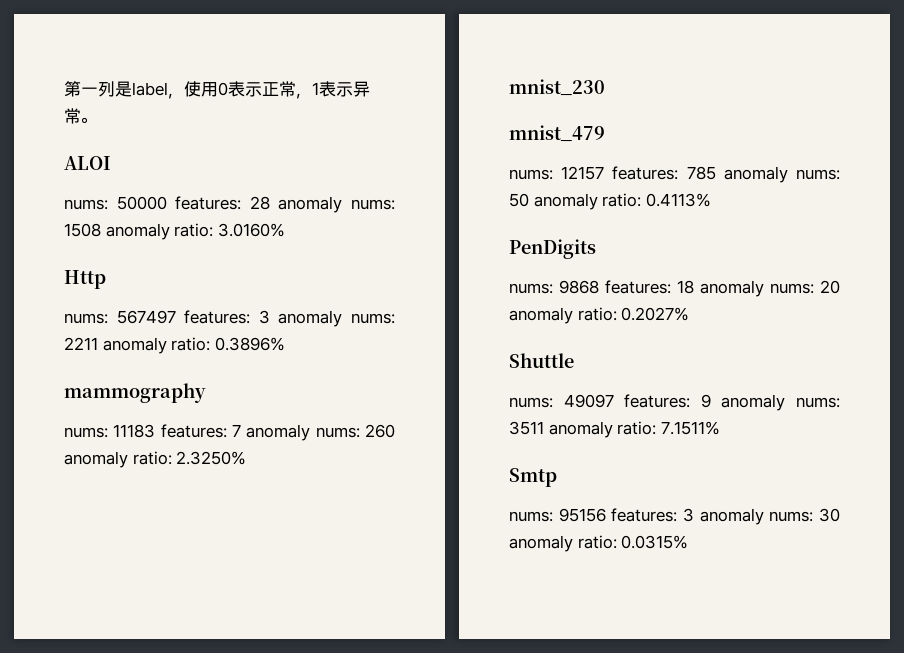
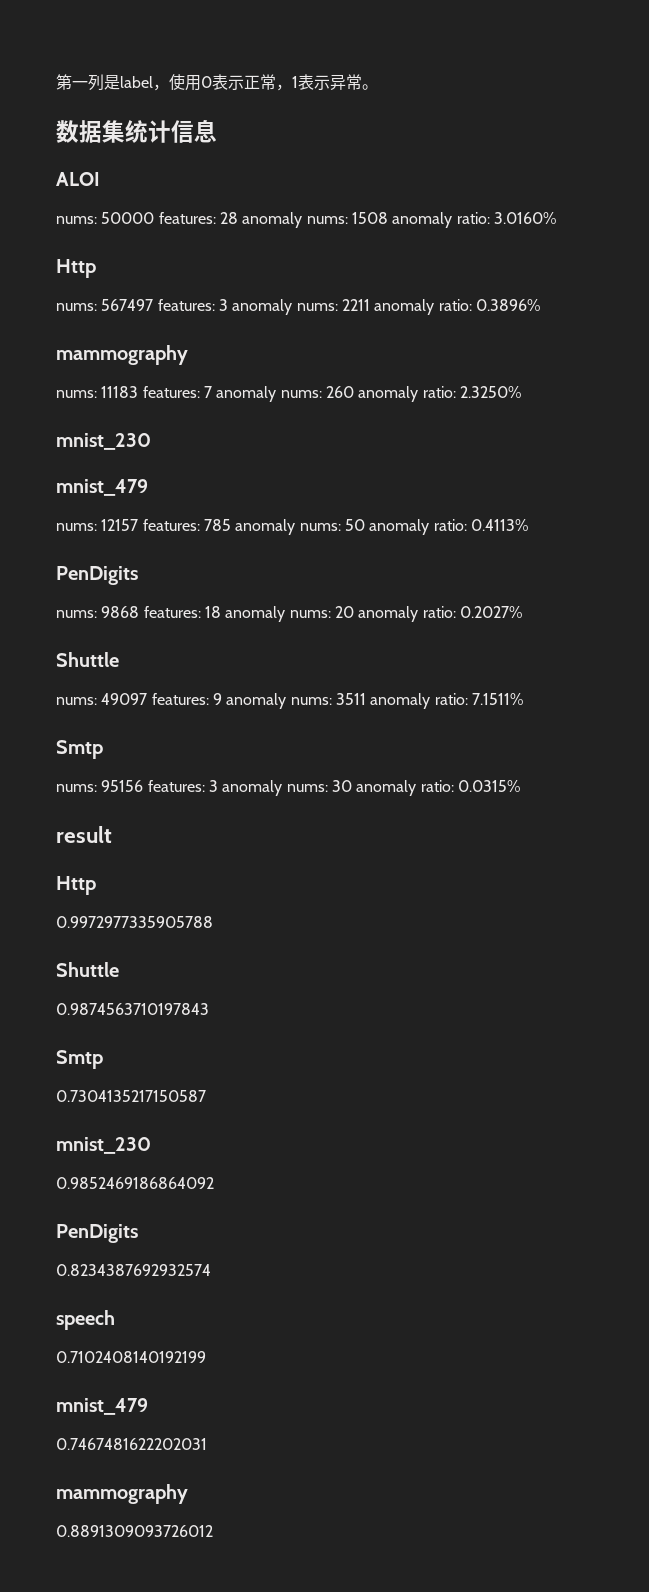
(97, 120) none -> [56,119,217,143] // 数据集统计信息
(689, 542) none -> [56,826,112,843] [56,876,96,895] [56,916,213,928] [56,962,119,977] [56,1003,209,1015] [56,1050,103,1069] [56,1090,206,1102] [56,1137,151,1154] [56,1177,214,1189] [56,1224,138,1243] [56,1264,211,1276] [56,1310,115,1330] [56,1351,206,1363] [56,1398,148,1415] [56,1438,207,1450] [56,1484,188,1504] [56,1525,213,1537] // result // Http // 0.9972977335905788 // Shuttle // 0.9874563710197843 // Smtp // 0.7304135217150587 // mnist_230 // 0.9852469186864092 // PenDigits // 0.8234387692932574 // speech // 0.7102408140192199 // mnist_479 // 0.7467481622202031 // mammography // 0.8891309093726012

